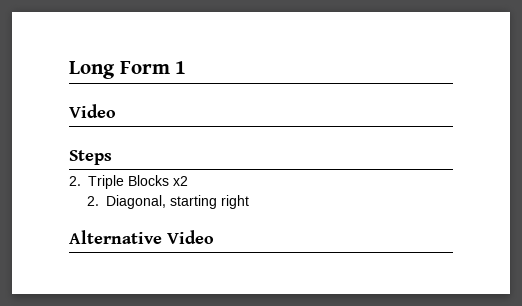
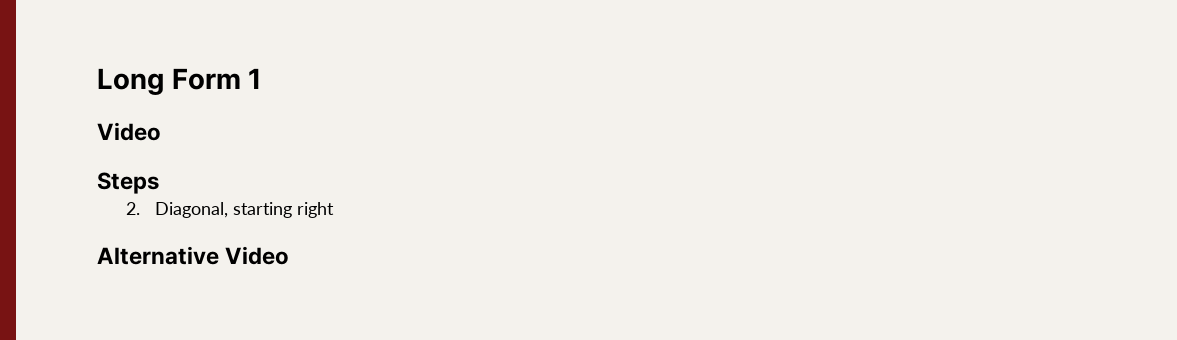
[69,175,188,189] // 2. Triple Blocks x2 -> (159, 183) none

